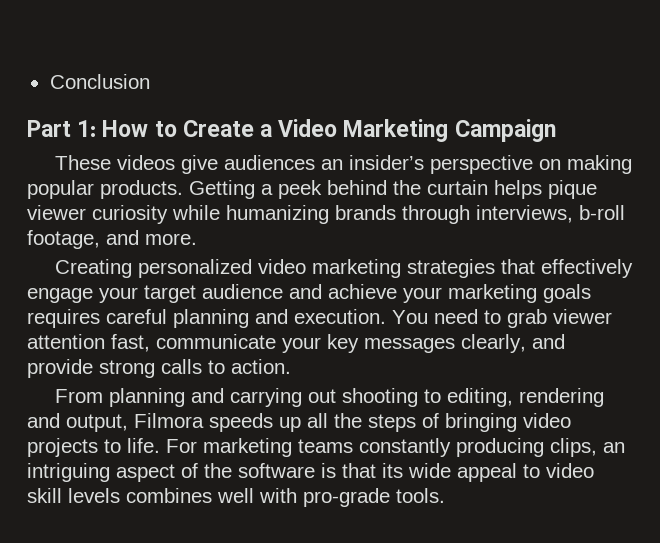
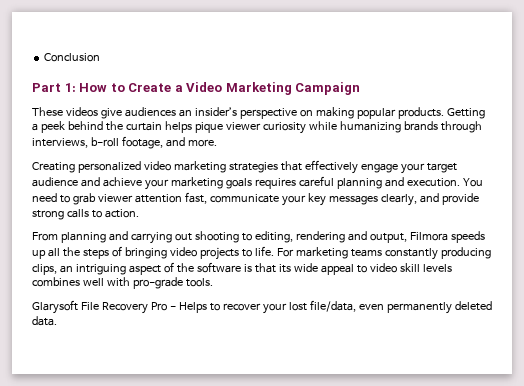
(445, 495) none -> [32,300,492,314] [32,316,57,326] // Glarysoft File Recovery Pro - Helps to recover your lost file/data, even permanently deleted data.

